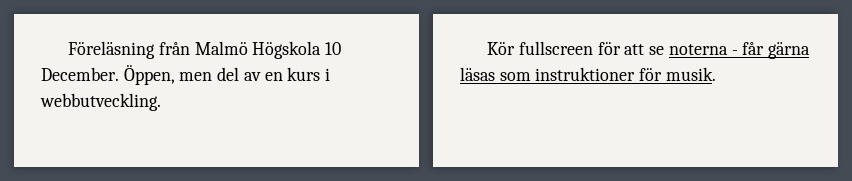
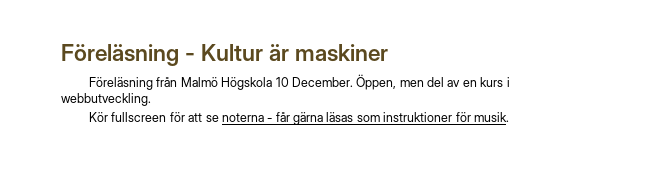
[68,41,156,59] Föreläsning -> [61,44,389,66] [89,77,154,90] Föreläsning - Kultur är maskiner // Föreläsning

